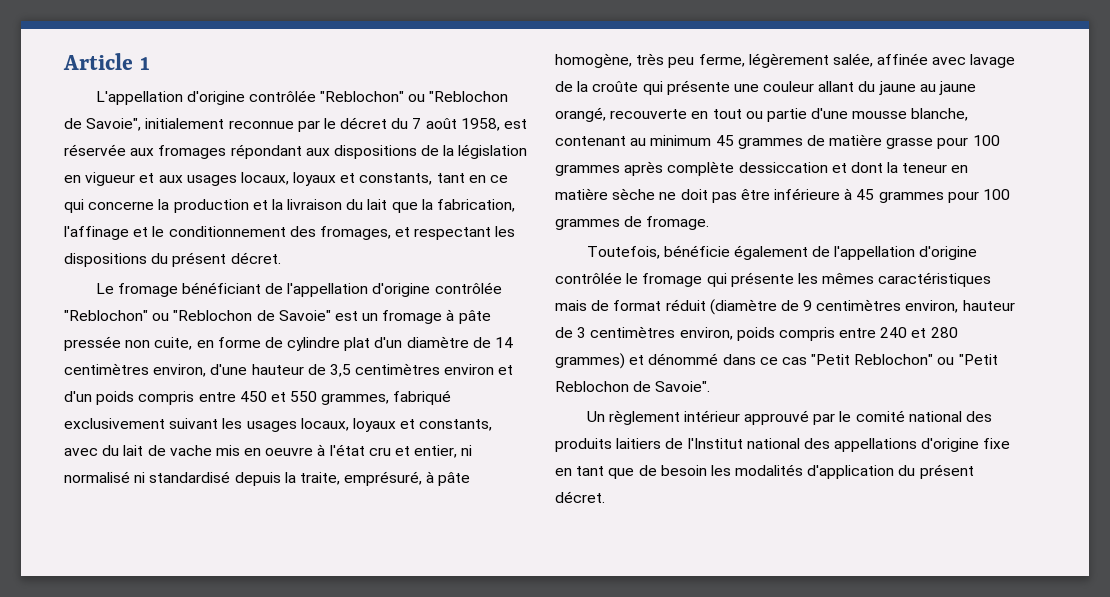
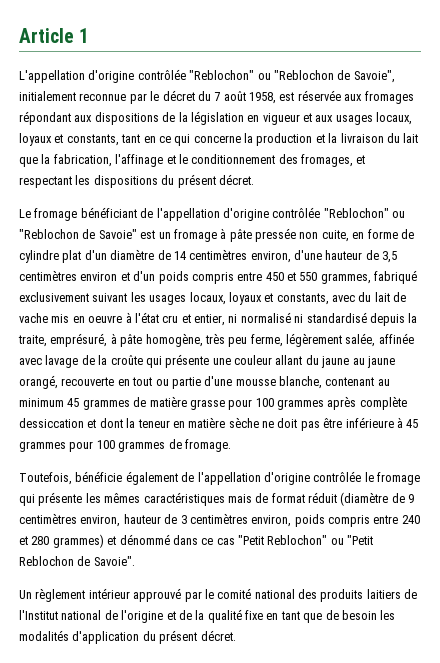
[803,438,980,452] des appellations d'origine -> [104,609,242,623] de l'origine et de la qualité

